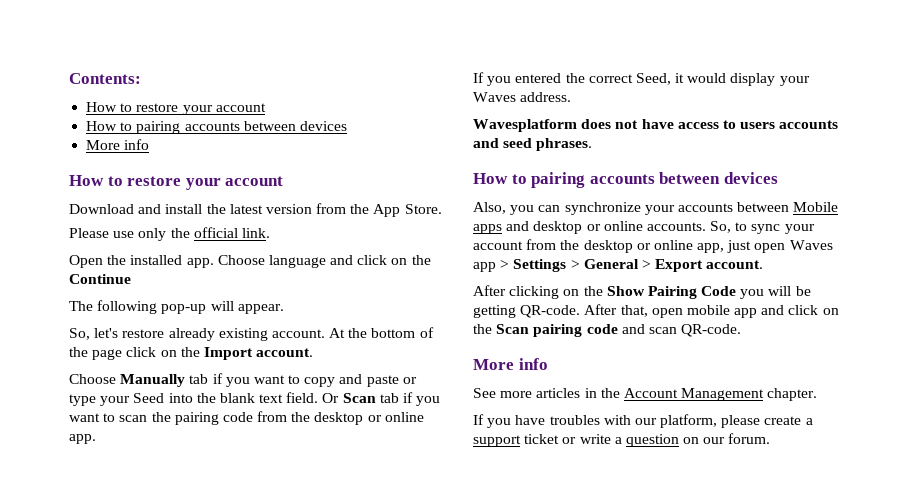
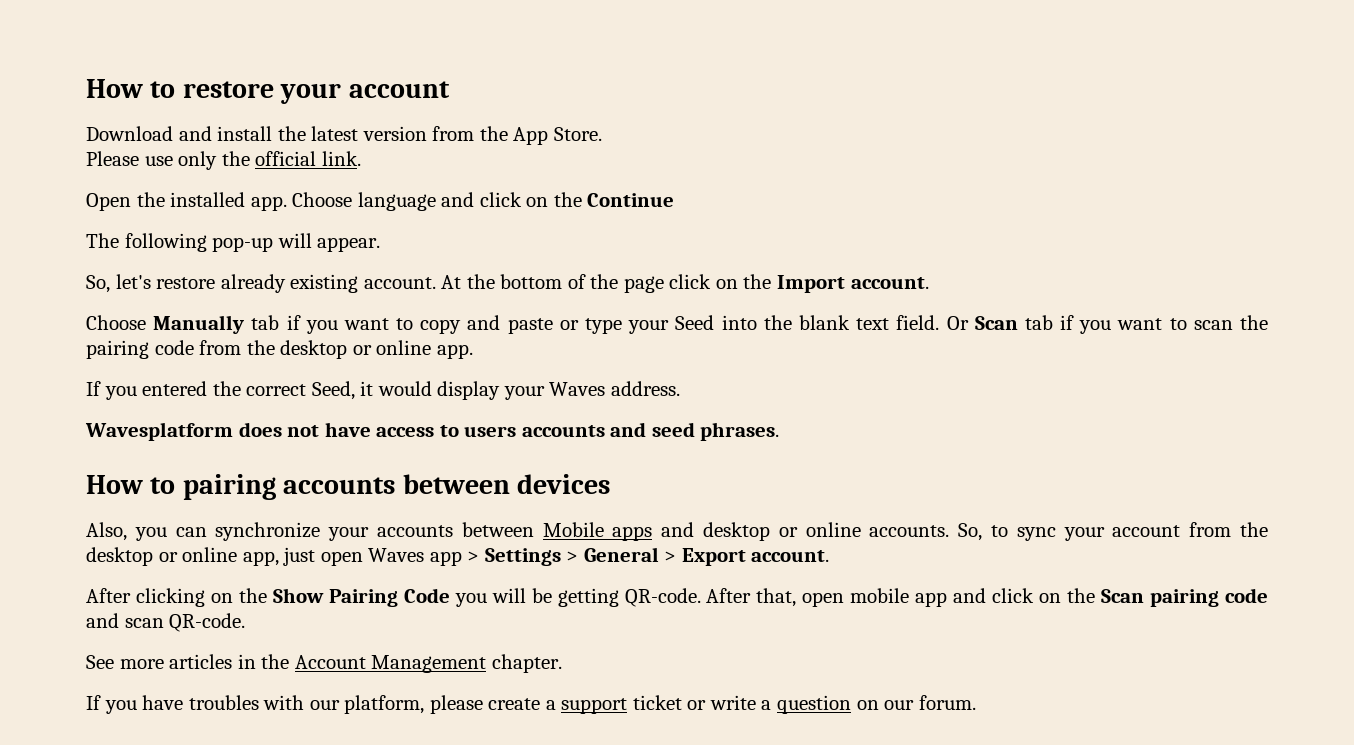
[69,73,141,84] [86,102,266,115] [86,121,347,134] [86,139,150,150] Contents: // How to restore your account // How to pairing accounts between devices // More info // -> (86, 88) none
[473,358,548,370] // More info -> (246, 622) none

